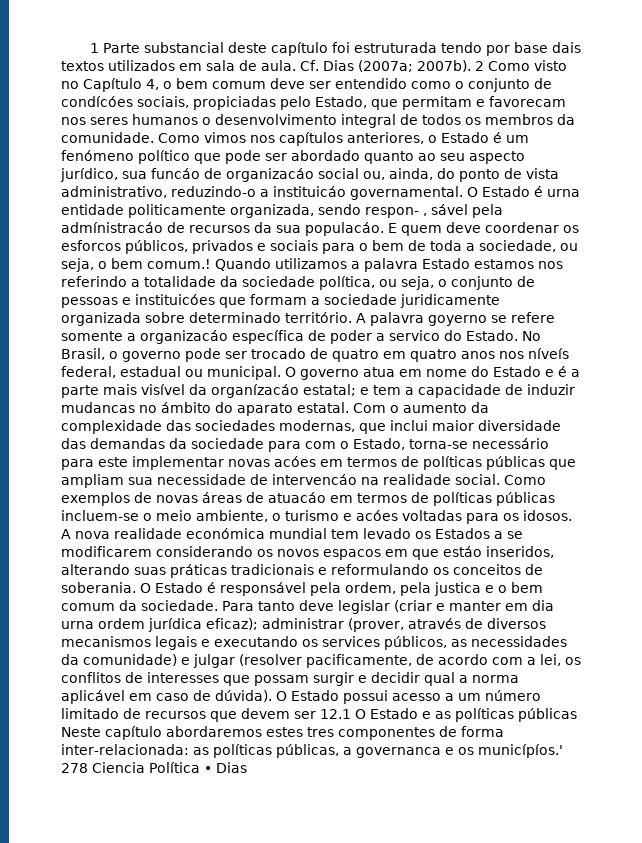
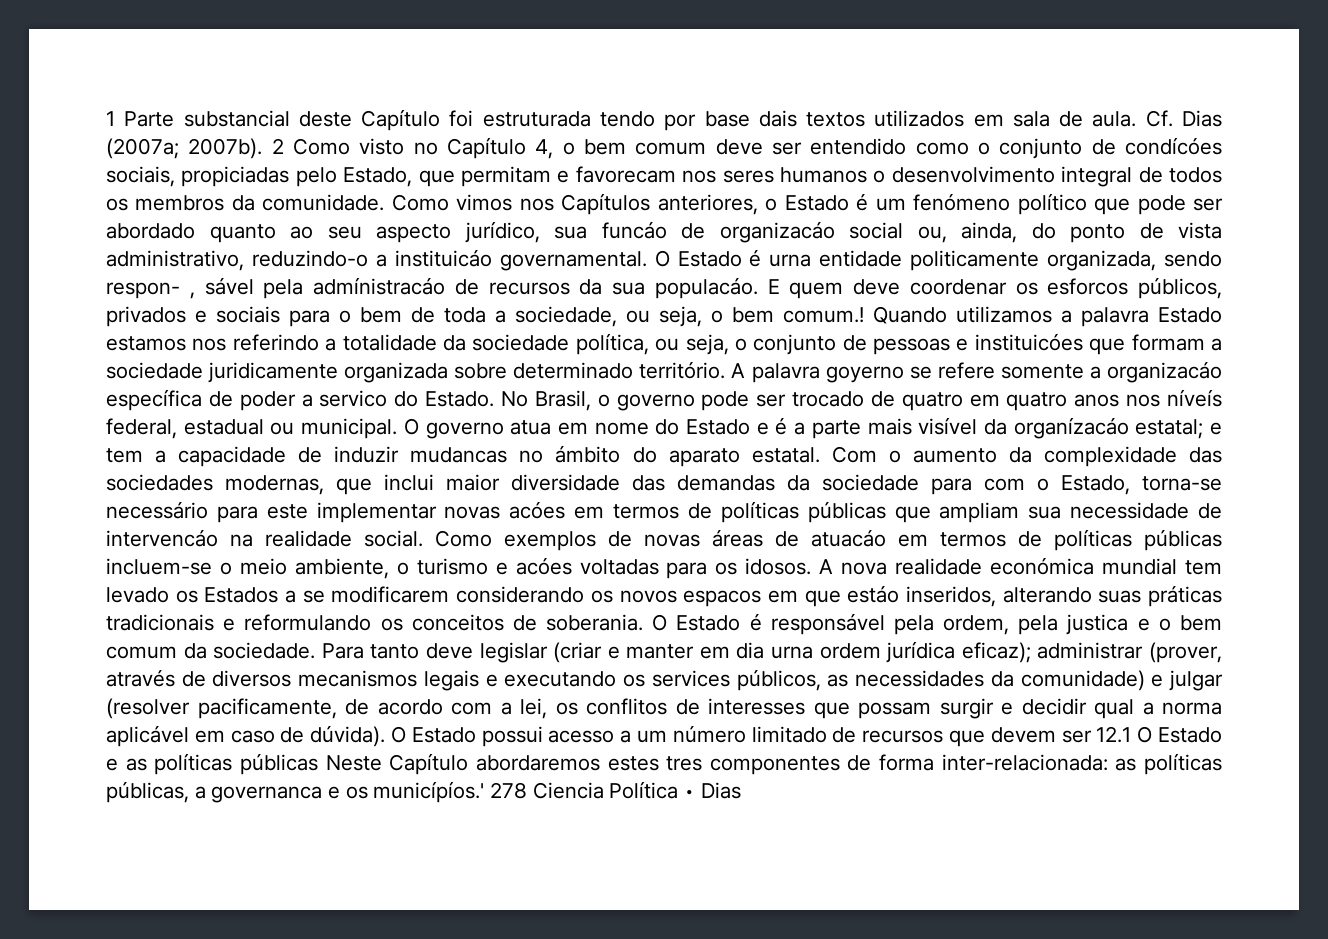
[270,42,328,56] capítulo -> [361,109,441,131] Capítulo
[279,132,343,146] capítulos -> [561,193,651,215] Capítulos
[105,726,162,740] capítulo -> [389,753,469,775] Capítulo

